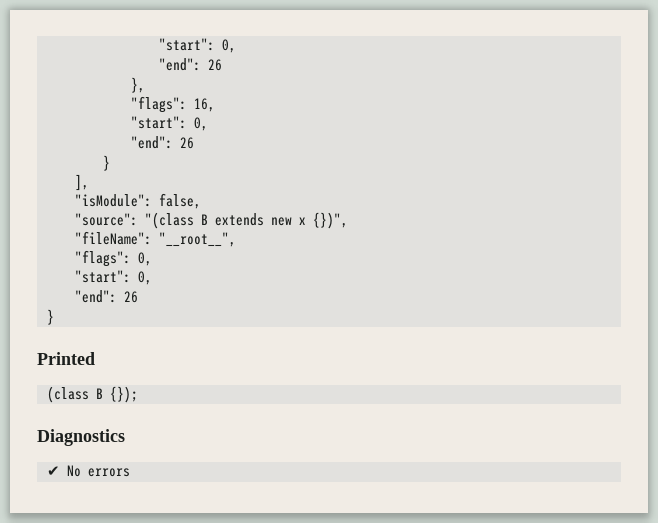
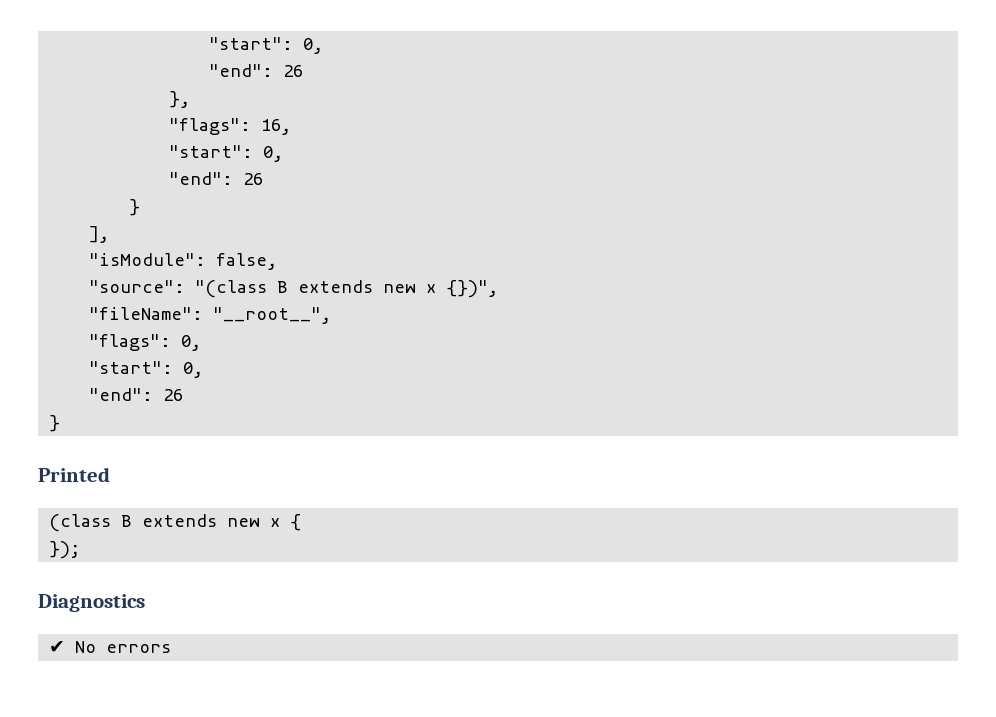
[109,386,138,403] {}); -> [142,514,302,531] [49,541,81,559] extends new x { // });

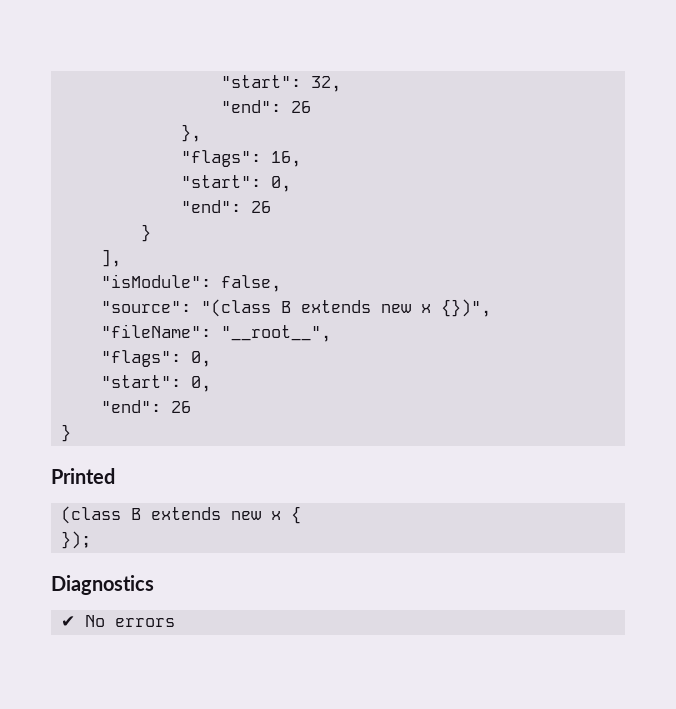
[209,37,324,54] "start": 0, -> [220,75,341,92] "start": 32,

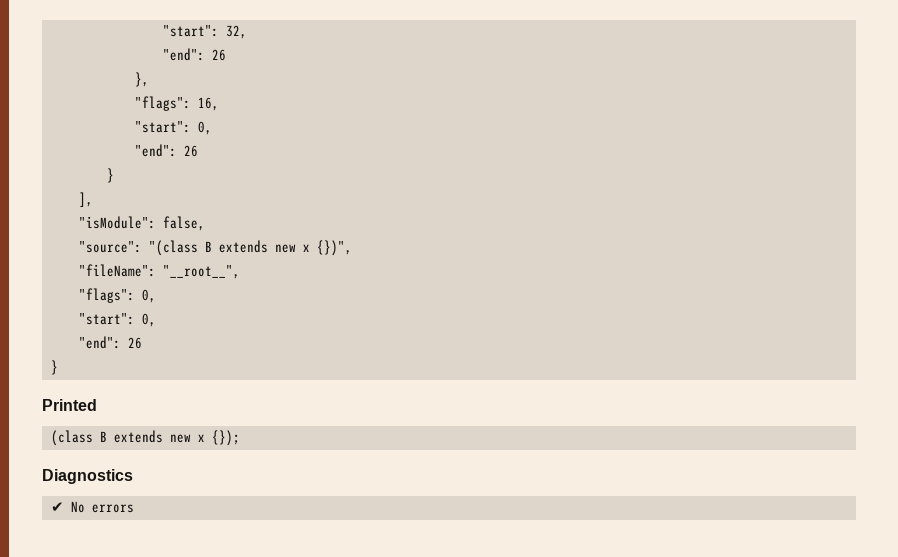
[290,506,301,524] [60,531,91,549] { // }); -> [211,430,240,446] {});

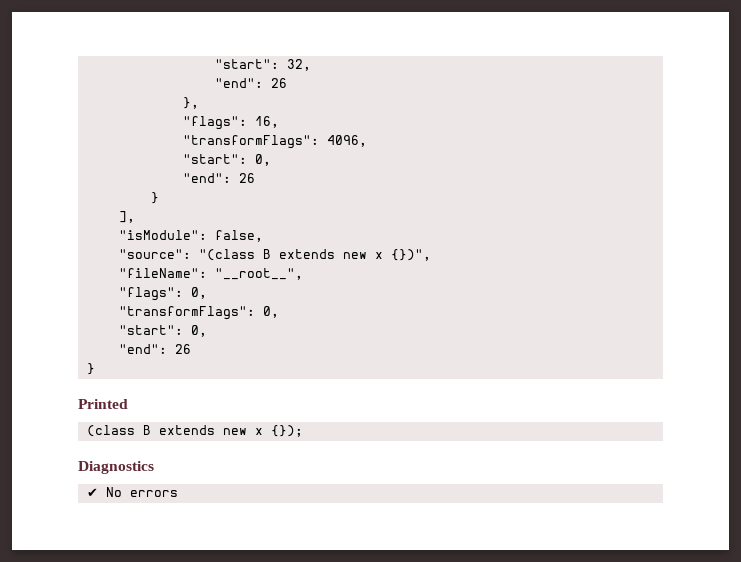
(219, 104) none -> [182,135,367,149] // "transformFlags": 4096,
(156, 296) none -> [118,306,279,320] // "transformFlags": 0,

